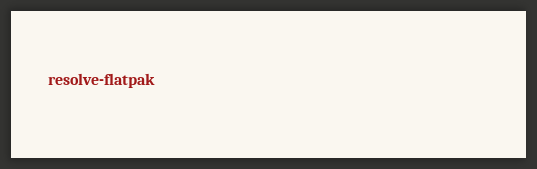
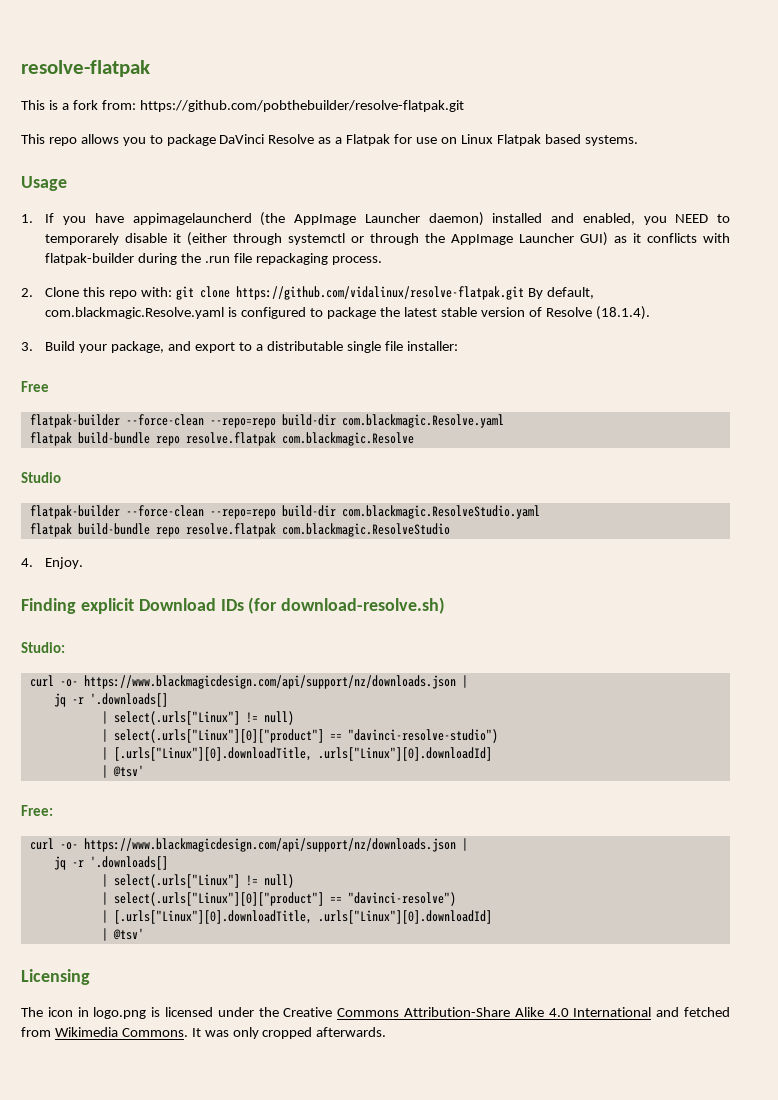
(155, 80) none -> [21,100,464,112] [21,134,638,146] [21,176,67,191] [21,212,730,226] [45,232,730,246] [45,253,382,265] [21,286,594,300] [45,306,650,320] [21,341,458,353] [21,381,49,392] [29,414,504,428] [29,432,414,446] [21,472,61,483] [29,505,540,519] [29,523,450,537] [21,557,84,569] [21,597,446,614] [21,642,65,653] [29,675,468,689] [53,693,168,707] [101,711,294,725] [101,729,498,743] [101,747,492,761] [101,765,144,778] [21,805,53,816] [29,838,468,852] [53,856,168,870] [101,874,294,888] [101,892,456,906] [101,910,492,924] [101,928,144,941] [21,969,90,985] [21,1007,730,1019] [21,1027,387,1039] // This is a fork from: https://github.com/pobthebuilder/resolve-flatpak.git // This repo allows you to package DaVinci Resolve as a Flatpak for use on Linux Flatpak based systems. // Usage // 1. If you have appimagelauncherd (the AppImage Launcher daemon) installed and enabled, you NEED to temporarely disable it (either through systemctl or through the AppImage Launcher GUI) as it conflicts with flatpak-builder during the .run file repackaging process. // 2. Clone this repo with: git clone https://github.com/vidalinux/resolve-flatpak.git By default, com.blackmagic.Resolve.yaml is configured to package the latest stable version of Resolve (18.1.4). // 3. Build your package, and export to a distributable single file installer: // Free // flatpak-builder --force-clean --repo=repo build-dir com.blackmagic.Resolve.yaml // flatpak build-bundle repo resolve.flatpak com.blackmagic.Resolve // Studio // flatpak-builder --force-clean --repo=repo build-dir com.blackmagic.ResolveStudio.yaml // flatpak build-bundle repo resolve.flatpak com.blackmagic.ResolveStudio // 4. Enjoy. // Finding explicit Download IDs (for download-resolve.sh) // Studio: // curl -o- https://www.blackmagicdesign.com/api/support/nz/downloads.json | // jq -r '.downloads[] // | select(.urls["Linux"] != null) // | select(.urls["Linux"][0]["product"] == "davinci-resolve-studio") // | [.urls["Linux"][0].downloadTitle, .urls["Linux"][0].downloadId] // | @tsv' // Free: // curl -o- https://www.blackmagicdesign.com/api/support/nz/downloads.json | // jq -r '.downloads[] // | select(.urls["Linux"] != null) // | select(.urls["Linux"][0]["product"] == "davinci-resolve") // | [.urls["Linux"][0].downloadTitle, .urls["Linux"][0].downloadId] // | @tsv' // Licensing // The icon in logo.png is licensed under the Creative Commons Attribution-Share Alike 4.0 International and fetched from Wikimedia Commons. It was only cropped afterwards.

